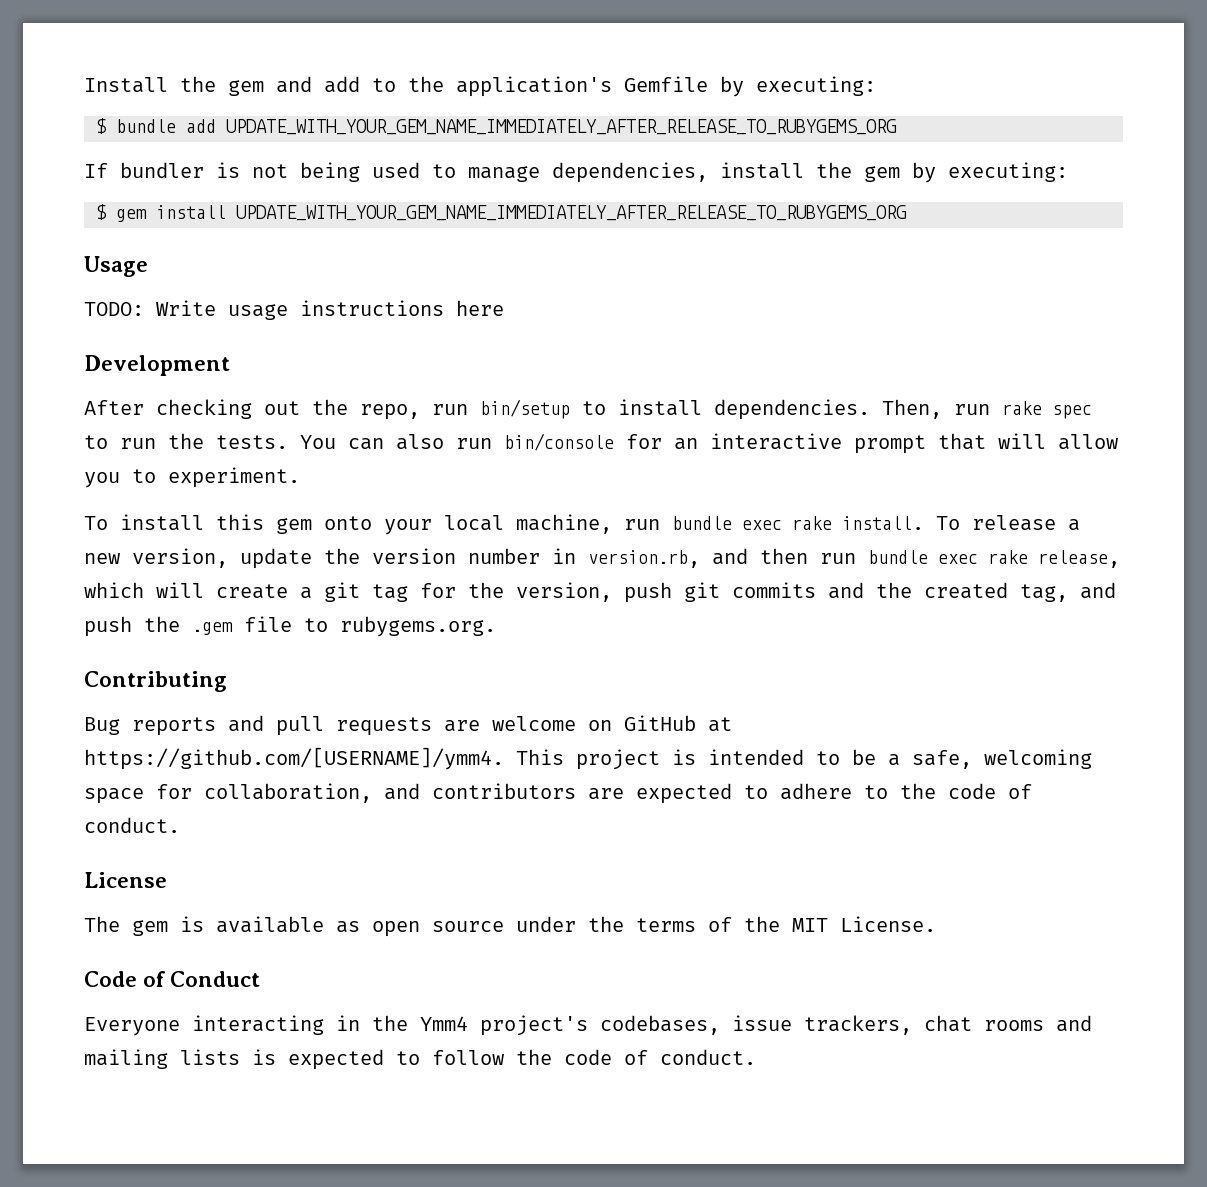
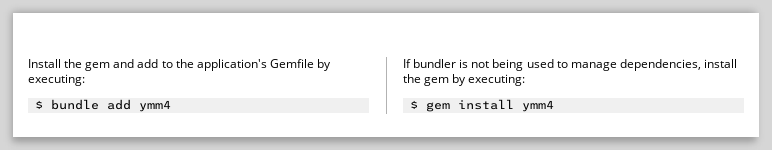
[226,119,897,135] UPDATE_WITH_YOUR_GEM_NAME_IMMEDIATELY_AFTER_RELEASE_TO_RUBYGEMS_ORG -> [138,100,171,112] ymm4
[236,205,907,221] [84,256,148,277] [84,300,504,320] [84,355,230,376] [84,399,1092,420] [84,433,1118,454] [84,467,300,488] [84,514,1080,535] [84,548,1120,569] [84,582,1116,603] [84,616,496,637] [84,671,227,692] [84,715,732,736] [84,747,1092,770] [84,783,1032,804] [84,817,180,833] [84,872,167,888] [84,916,936,937] [84,971,261,987] [84,1015,1092,1036] [84,1049,756,1070] UPDATE_WITH_YOUR_GEM_NAME_IMMEDIATELY_AFTER_RELEASE_TO_RUBYGEMS_ORG // Usage // TODO: Write usage instructions here // Development // After checking out the repo, run bin/setup to install dependencies. Then, run rake spec to run the tests. You can also run bin/console for an interactive prompt that will allow you to experiment. // To install this gem onto your local machine, run bundle exec rake install. To release a new version, update the version number in version.rb, and then run bundle exec rake release, which will create a git tag for the version, push git commits and the created tag, and push the .gem file to rubygems.org. // Contributing // Bug reports and pull requests are welcome on GitHub at https://github.com/[USERNAME]/ymm4. This project is intended to be a safe, welcoming space for collaboration, and contributors are expected to adhere to the code of conduct. // License // The gem is available as open source under the terms of the MIT License. // Code of Conduct // Everyone interacting in the Ymm4 project's codebases, issue trackers, chat rooms and mailing lists is expected to follow the code of conduct. -> [521,100,554,112] ymm4

